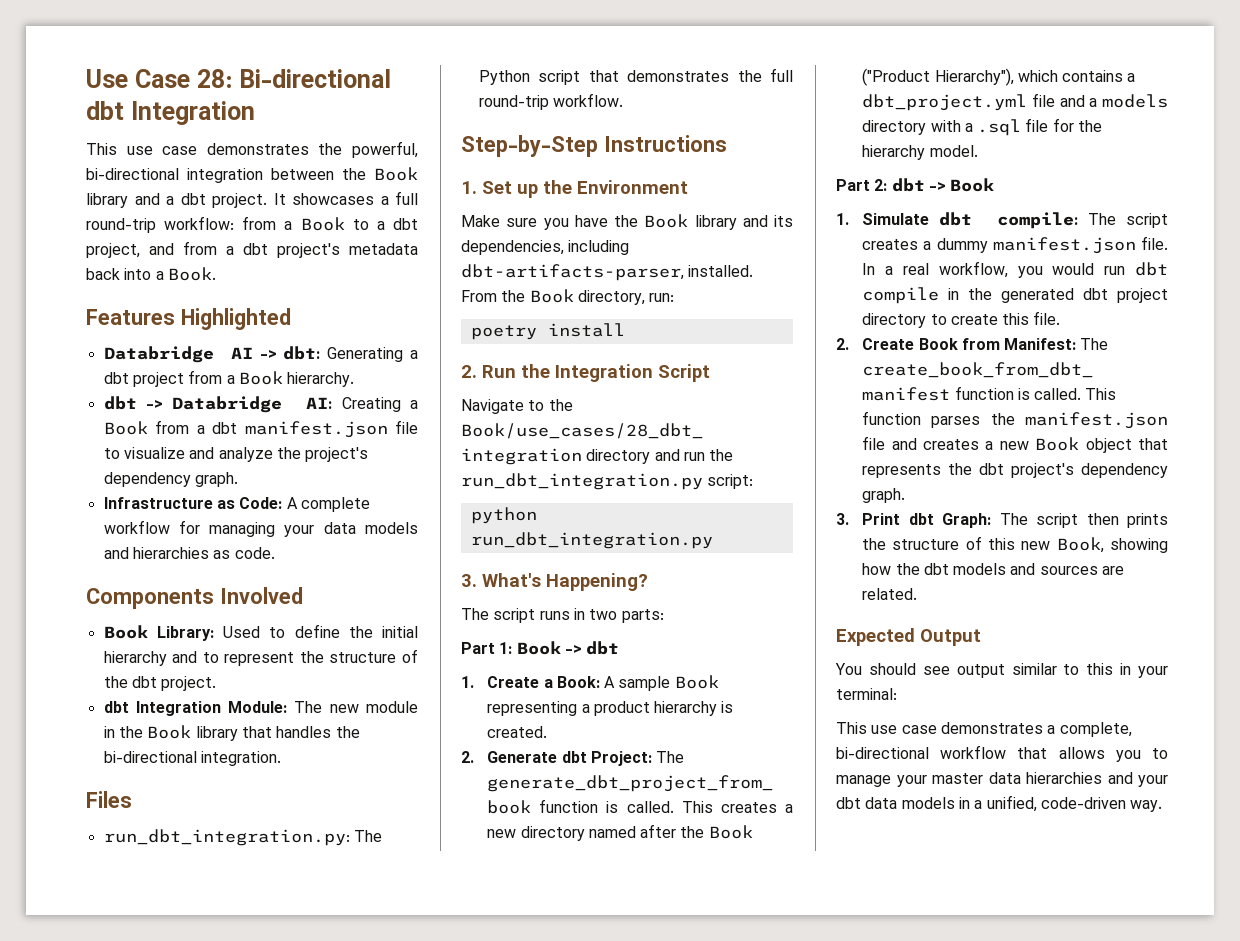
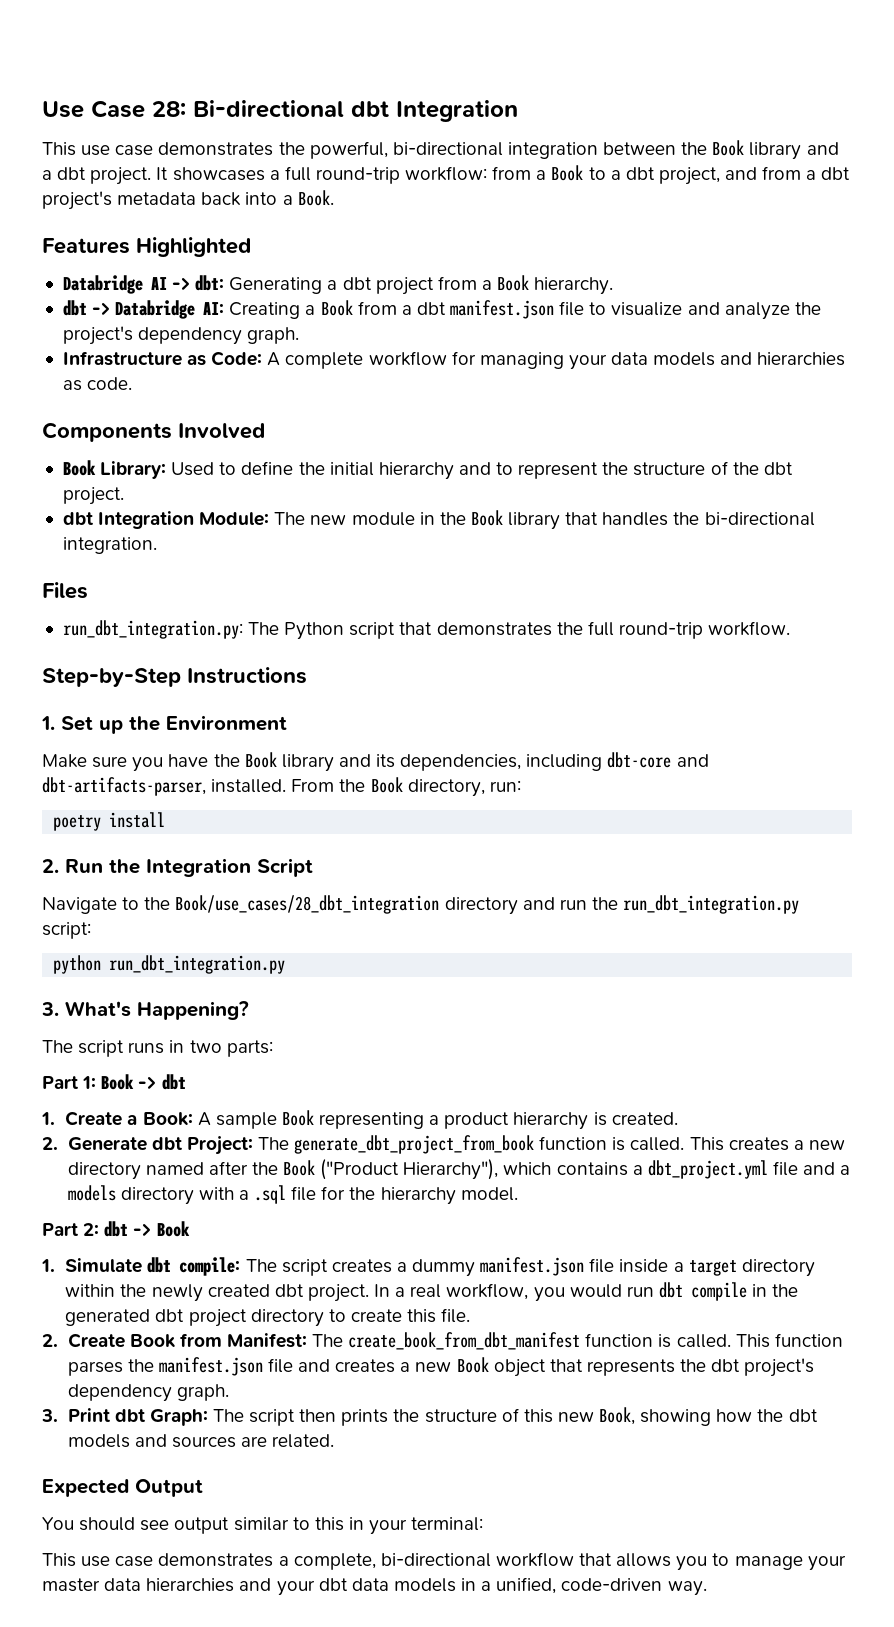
(630, 247) none -> [607,752,709,768] dbt-core and
[1141,236,1168,250] file. -> [589,1258,815,1277] [65,1284,369,1302] file inside a target directory within the newly created dbt project.

